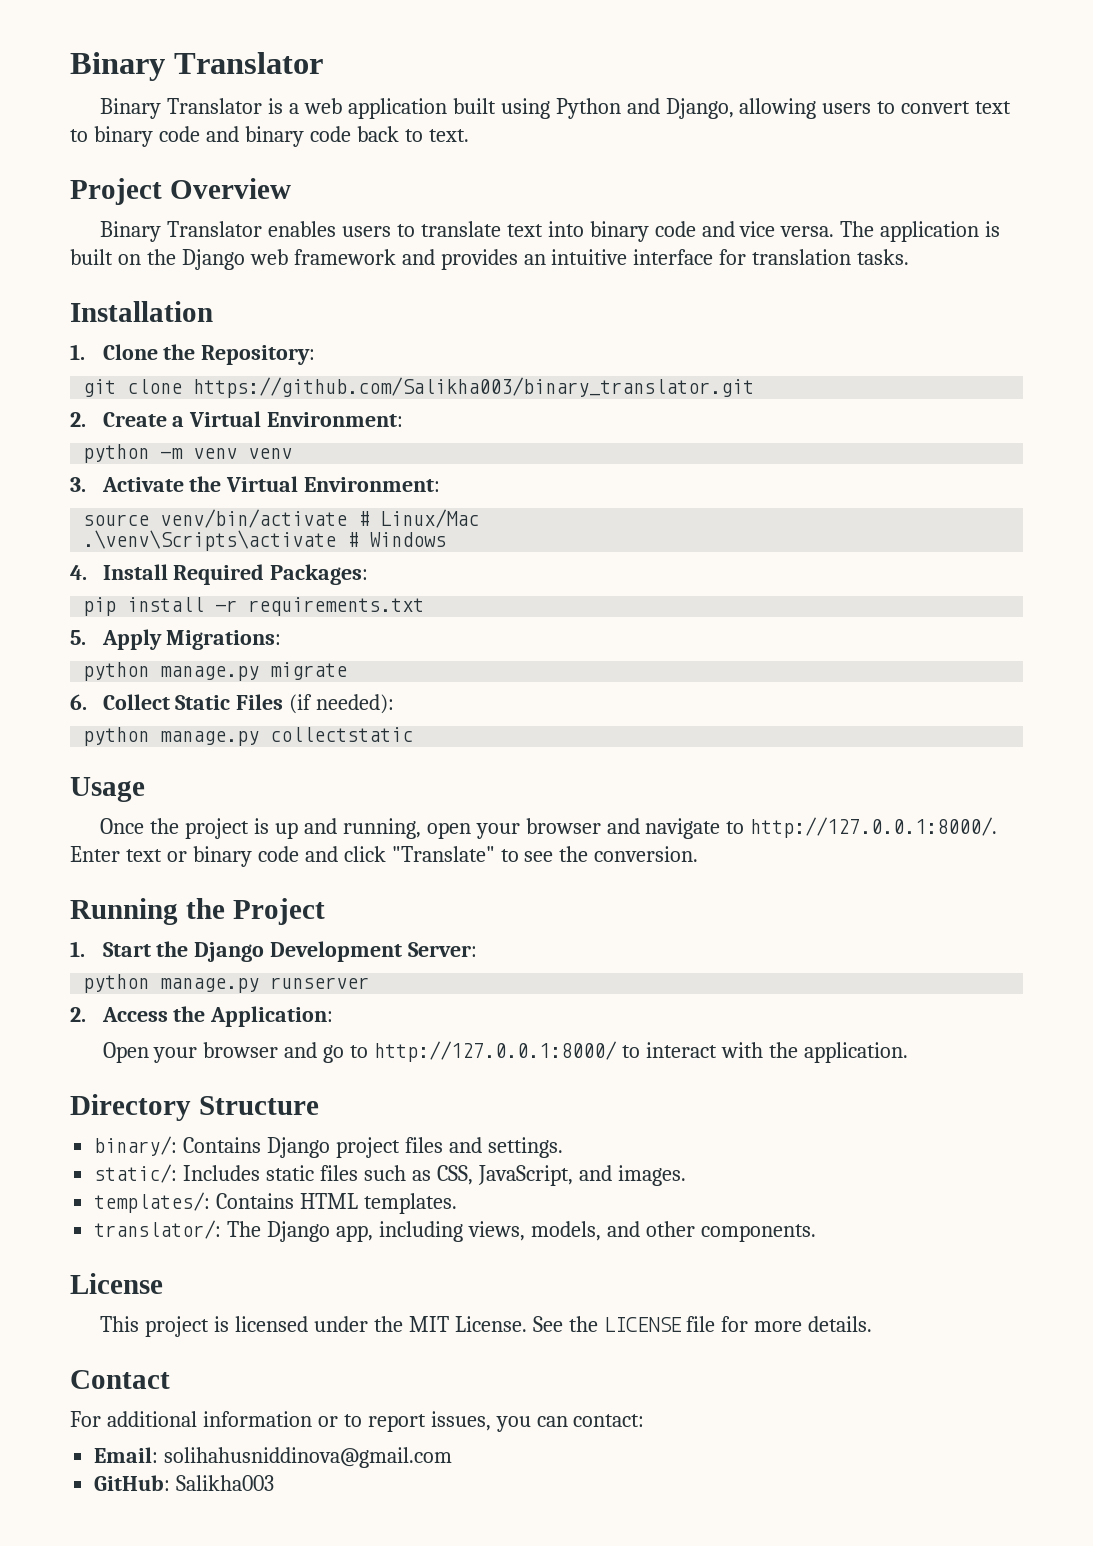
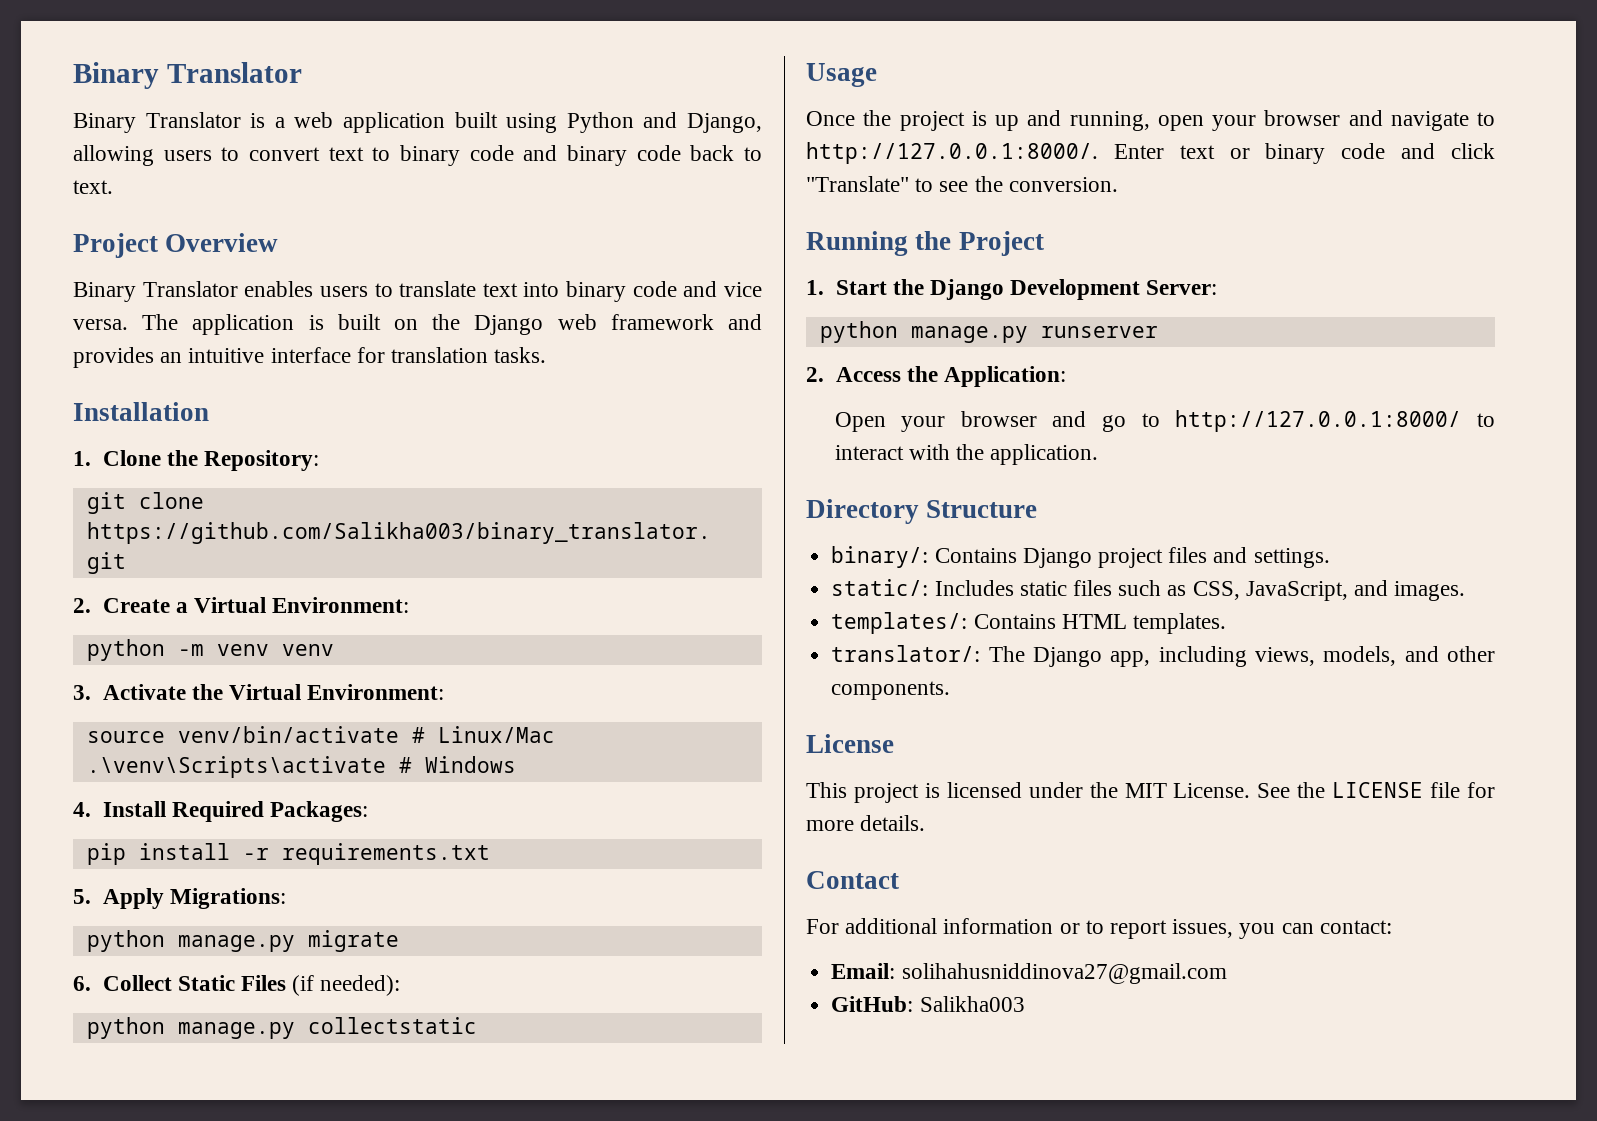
[164,1447,453,1468] solihahusniddinova@gmail.com -> [901,963,1227,984] solihahusniddinova27@gmail.com

